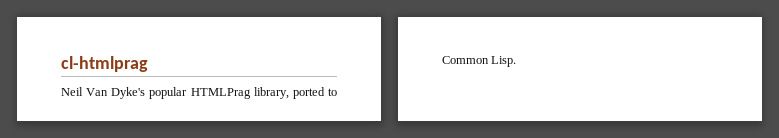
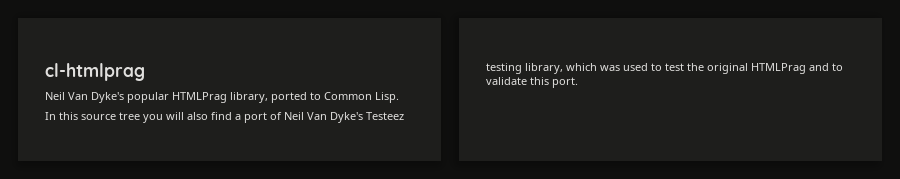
(517, 61) none -> [45,112,404,123] [486,63,843,74] [486,77,578,88] // In this source tree you will also find a port of Neil Van Dyke's Testeez testing library, which was used to test the original HTMLPrag and to validate this port.

